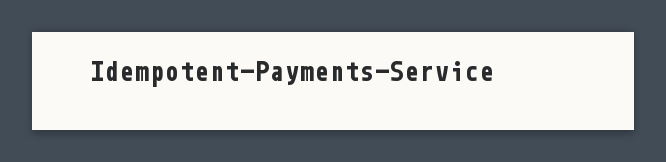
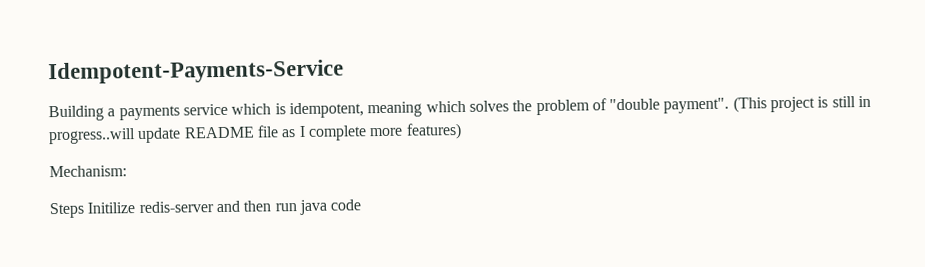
(494, 74) none -> [48,95,872,122] [48,123,462,145] [49,165,127,178] [49,199,362,219] // Building a payments service which is idempotent, meaning which solves the problem of "double payment". (This project is still in progress..will update README file as I complete more features) // Mechanism: // Steps Initilize redis-server and then run java code

